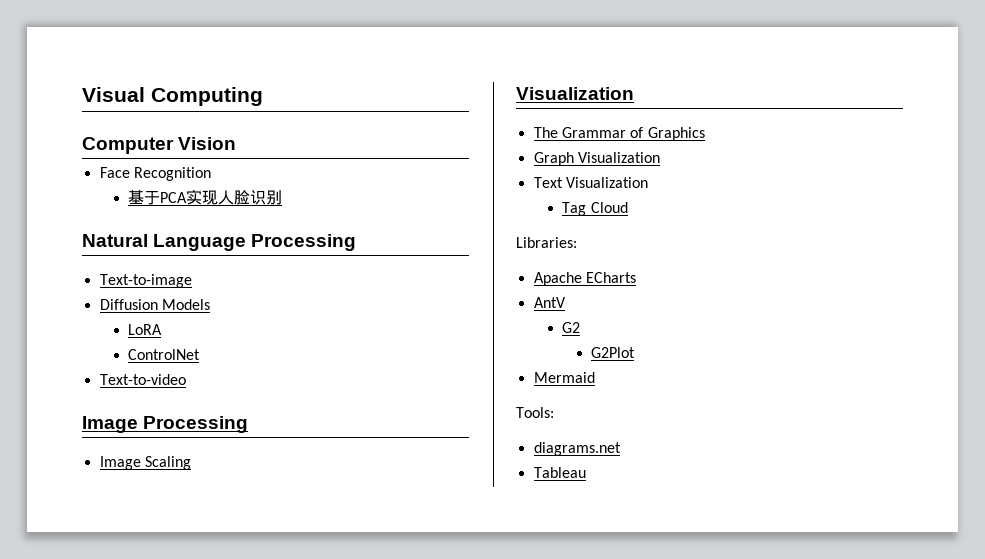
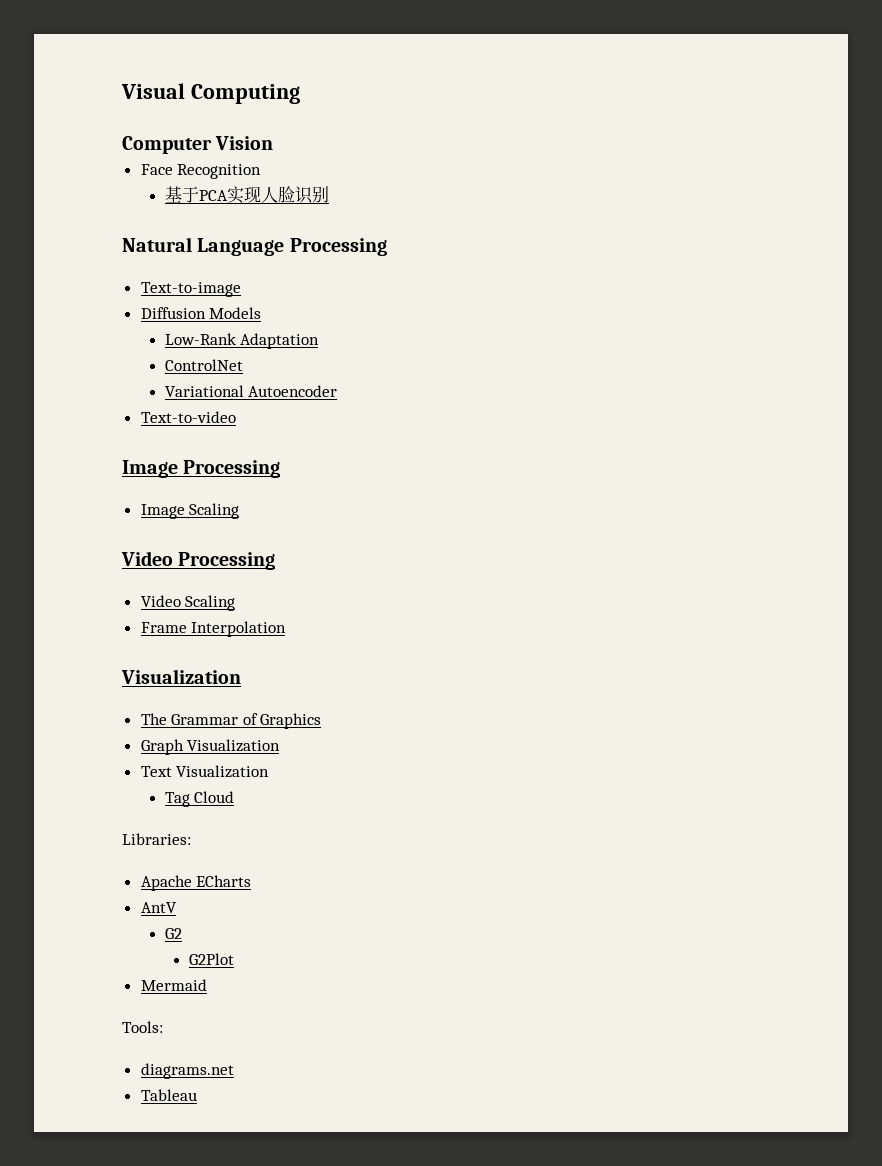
[128,324,163,335] LoRA -> [164,333,320,349] Low-Rank Adaptation
(201, 354) none -> [164,385,338,397] // Variational Autoencoder
(191, 463) none -> [121,551,276,570] [140,595,236,611] [140,621,287,637] // Video Processing // Video Scaling // Frame Interpolation

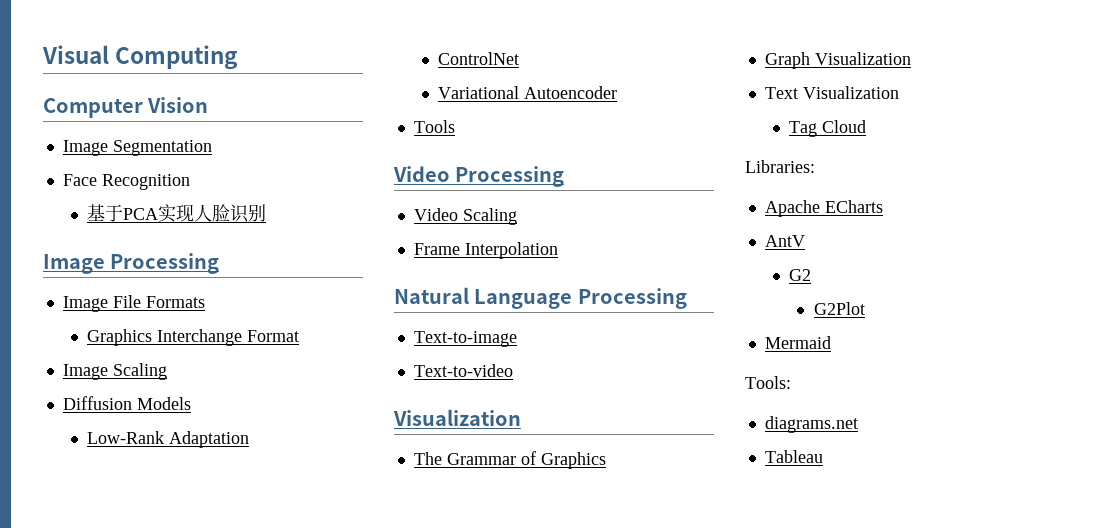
(274, 143) none -> [62,140,212,156] // Image Segmentation
[122,237,387,256] [140,282,241,297] Natural Language Processing // Text-to-image -> [43,253,220,274] [62,295,205,312] [87,329,300,346] [62,363,167,380] Image Processing // Image File Formats // Graphics Interchange Format // Image Scaling
[140,411,236,423] [122,460,281,478] [140,503,240,519] Text-to-video // Image Processing // Image Scaling -> [413,120,455,133] Tools
(287, 629) none -> [394,287,687,309] [413,331,517,347] [413,364,513,377] // Natural Language Processing // Text-to-image // Text-to-video

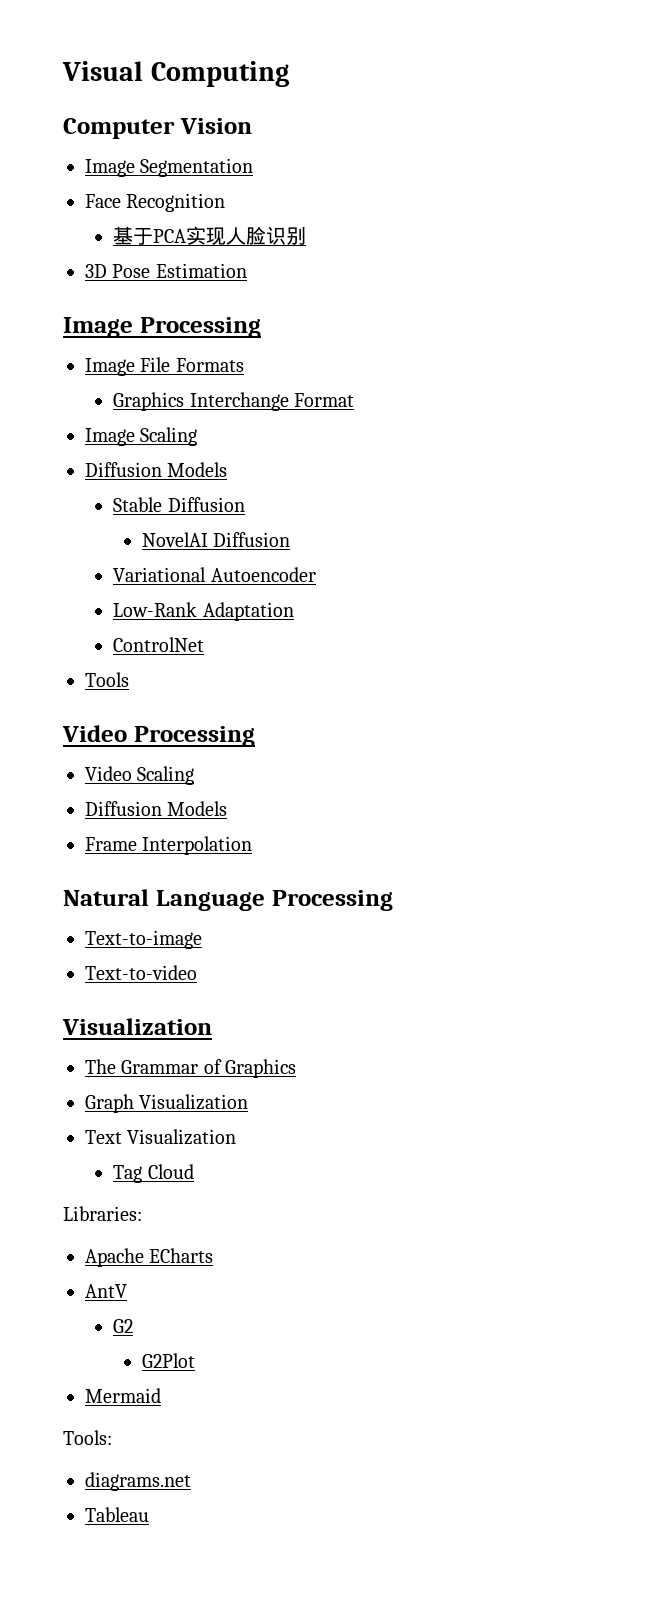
(267, 213) none -> [85,263,247,278] // 3D Pose Estimation
(191, 403) none -> [113,497,245,512] [141,532,290,547] [113,567,316,582] // Stable Diffusion // NovelAI Diffusion // Variational Autoencoder
[438,86,618,99] // Variational Autoencoder -> (205, 644) none
(517, 216) none -> [85,801,228,816] // Diffusion Models

